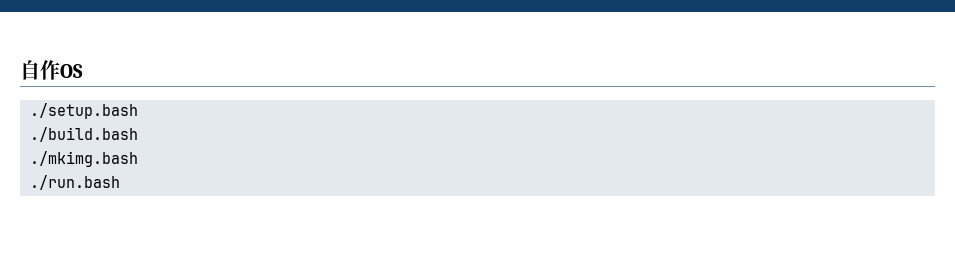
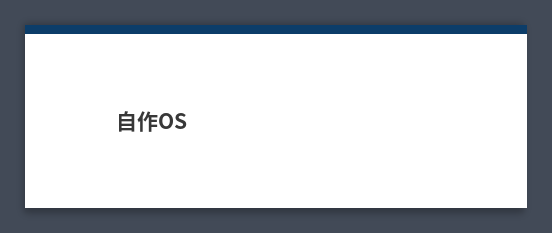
[29,103,138,119] [29,127,138,142] [29,151,138,167] [29,175,120,190] // ./setup.bash // ./build.bash // ./mkimg.bash // ./run.bash -> (187, 121) none

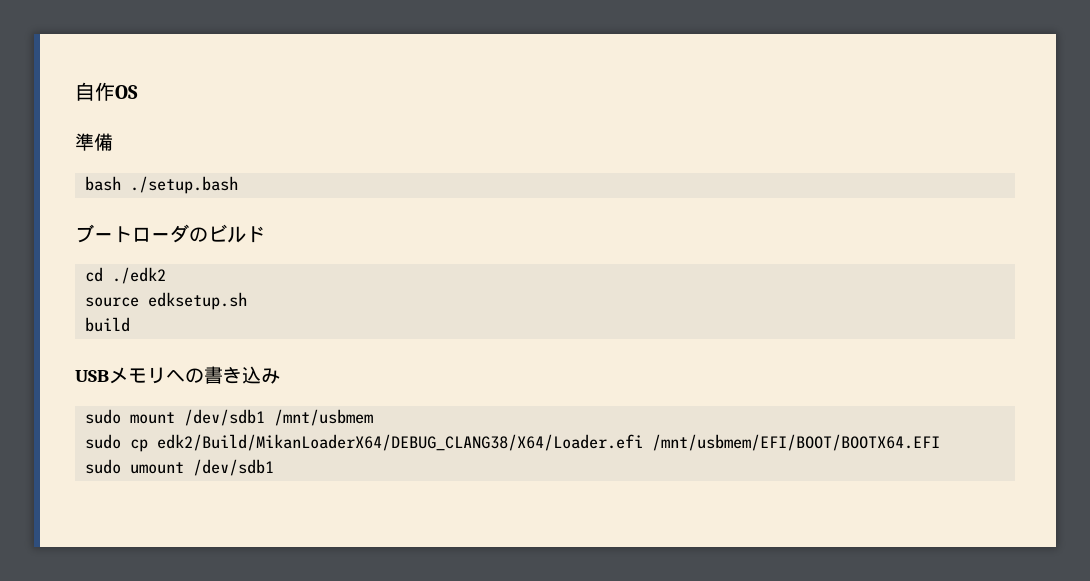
(187, 121) none -> [75,133,113,151] [84,176,238,194] [75,224,265,243] [84,267,166,284] [84,292,247,310] [84,317,130,332] [75,366,280,384] [84,409,373,426] [84,434,940,452] [84,459,274,476] // 準備 // bash ./setup.bash // ブートローダのビルド // cd ./edk2 // source edksetup.sh // build // USBメモリへの書き込み // sudo mount /dev/sdb1 /mnt/usbmem // sudo cp edk2/Build/MikanLoaderX64/DEBUG_CLANG38/X64/Loader.efi /mnt/usbmem/EFI/BOOT/BOOTX64.EFI // sudo umount /dev/sdb1

